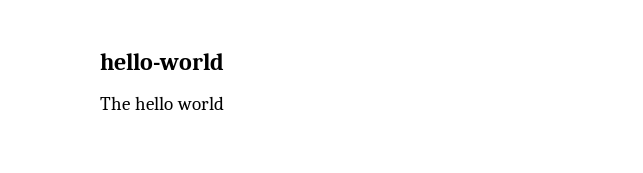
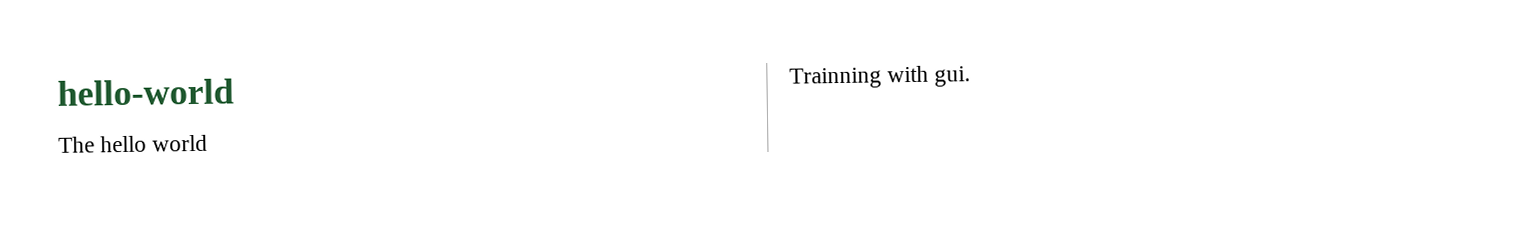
(225, 103) none -> [789,65,972,89] // Trainning with gui.

